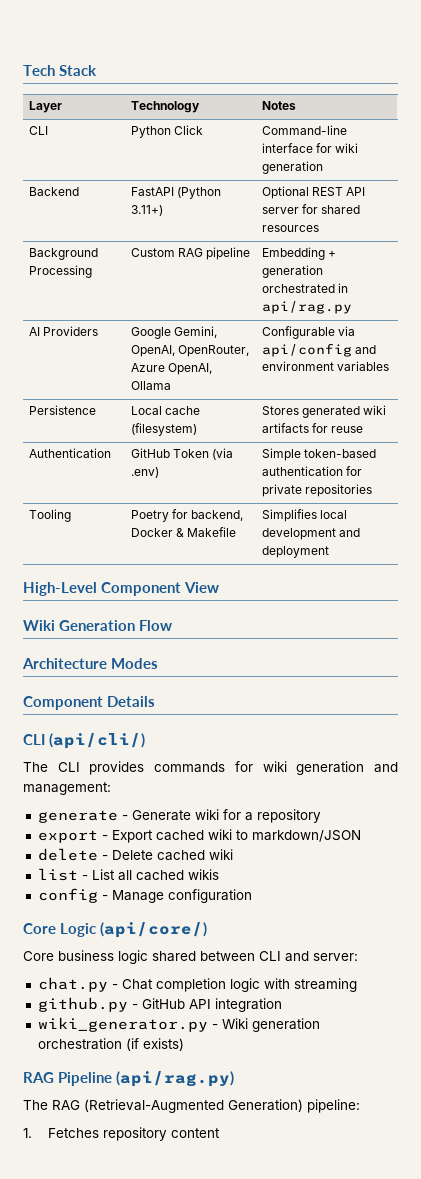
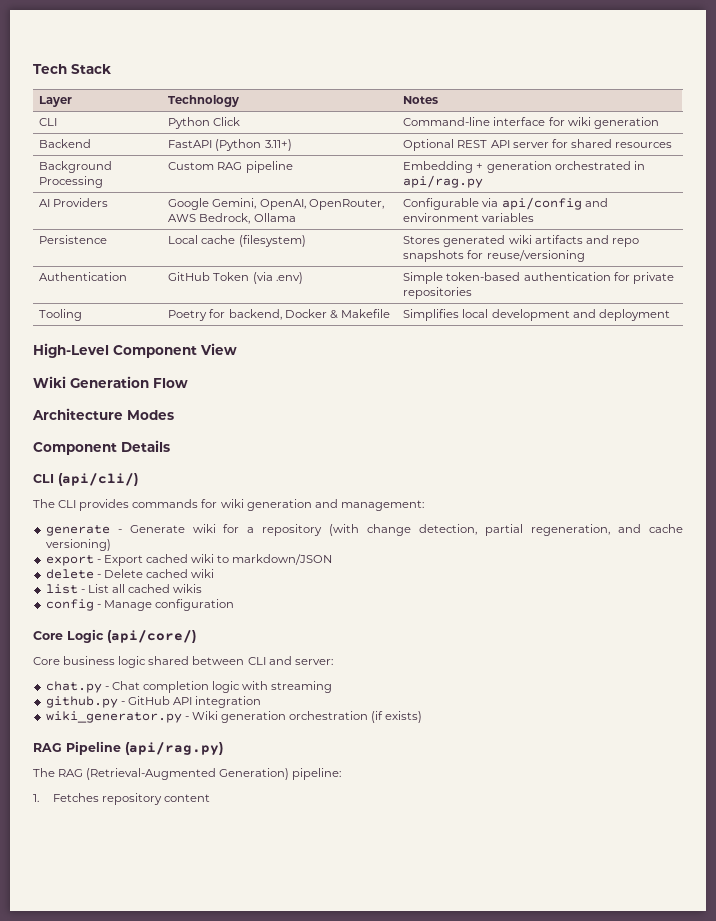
[130,363,212,375] Azure OpenAI, -> [168,213,251,224] AWS Bedrock,
[311,423,364,433] for reuse -> [585,235,639,247] [403,250,585,262] and repo snapshots for reuse/versioning
(321, 816) none -> [329,524,683,536] [45,539,111,551] (with change detection, partial regeneration, and cache versioning)

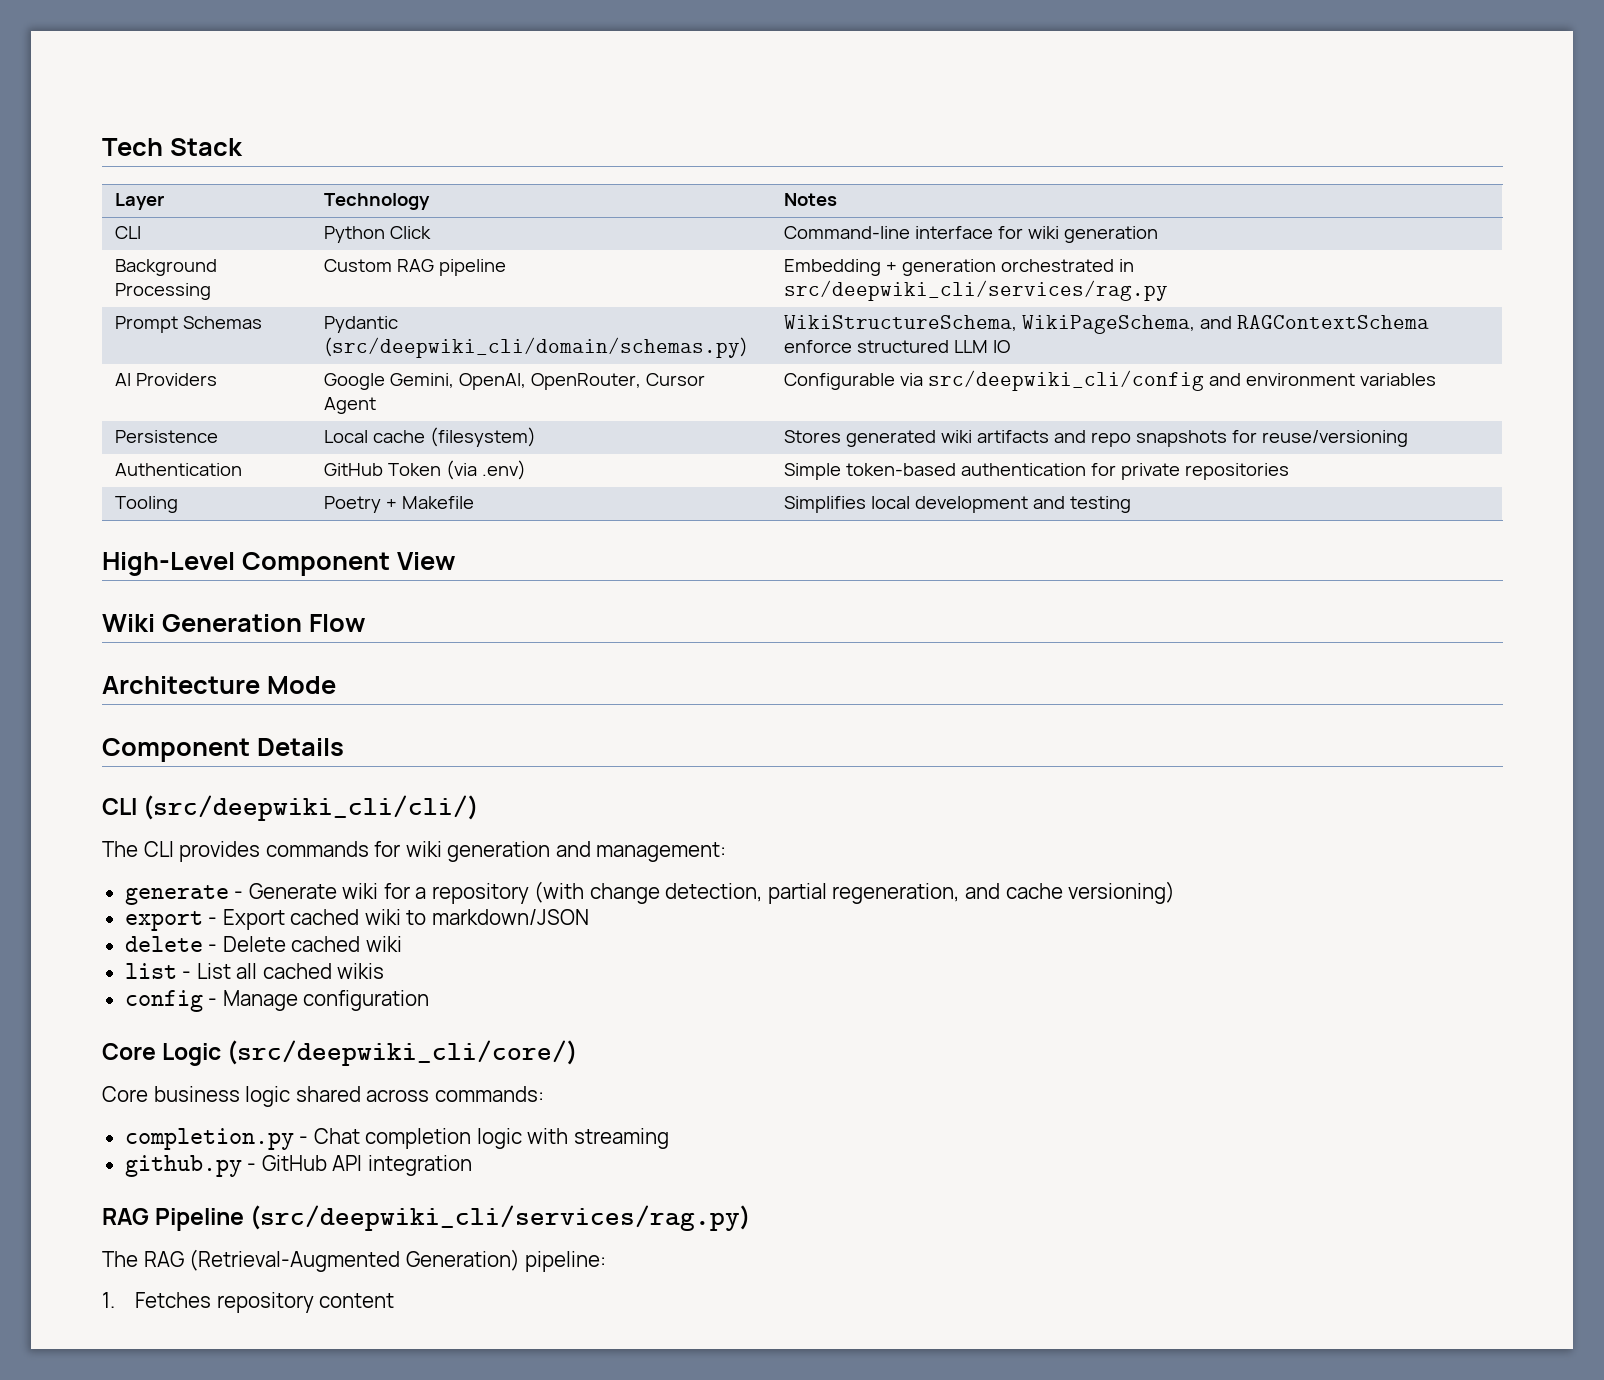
[39,139,92,148] [168,139,292,151] [403,139,672,151] // Backend | FastAPI (Python 3.11+) | Optional REST API server for shared resources -> (1159, 234) none
[403,175,484,188] api/rag.py -> [784,280,1169,301] [115,316,263,333] [324,316,399,333] [324,337,749,358] [784,315,1430,334] [784,340,1011,353] src/deepwiki_cli/services/rag.py // Prompt Schemas | Pydantic (src/deepwiki_cli/domain/schemas.py) | WikiStructureSchema, WikiPageSchema, and RAGContextSchema enforce structured LLM IO
[168,213,296,224] AWS Bedrock, Ollama -> [646,373,706,386] [324,397,377,414] Cursor Agent
[501,197,582,210] api/config -> [928,370,1205,391] src/deepwiki_cli/config
[209,309,338,320] for backend, Docker & -> [386,499,398,509] +
[598,309,670,321] deployment -> [1070,496,1132,513] testing
[127,410,174,420] Modes -> [266,676,336,694] Mode
[58,473,138,486] (api/cli/) -> [143,795,479,821] (src/deepwiki_cli/cli/)
[107,630,196,643] (api/core/) -> [227,1040,578,1066] (src/deepwiki_cli/core/)
[192,656,333,665] [45,681,102,693] between CLI and server: // chat.py -> [366,1086,544,1102] [124,1128,294,1150] across commands: // completion.py
[45,711,423,723] // wiki_generator.py - Wiki generation orchestration (if exists) -> (472, 1165) none
[125,742,223,755] (api/rag.py) -> [250,1205,751,1231] (src/deepwiki_cli/services/rag.py)

